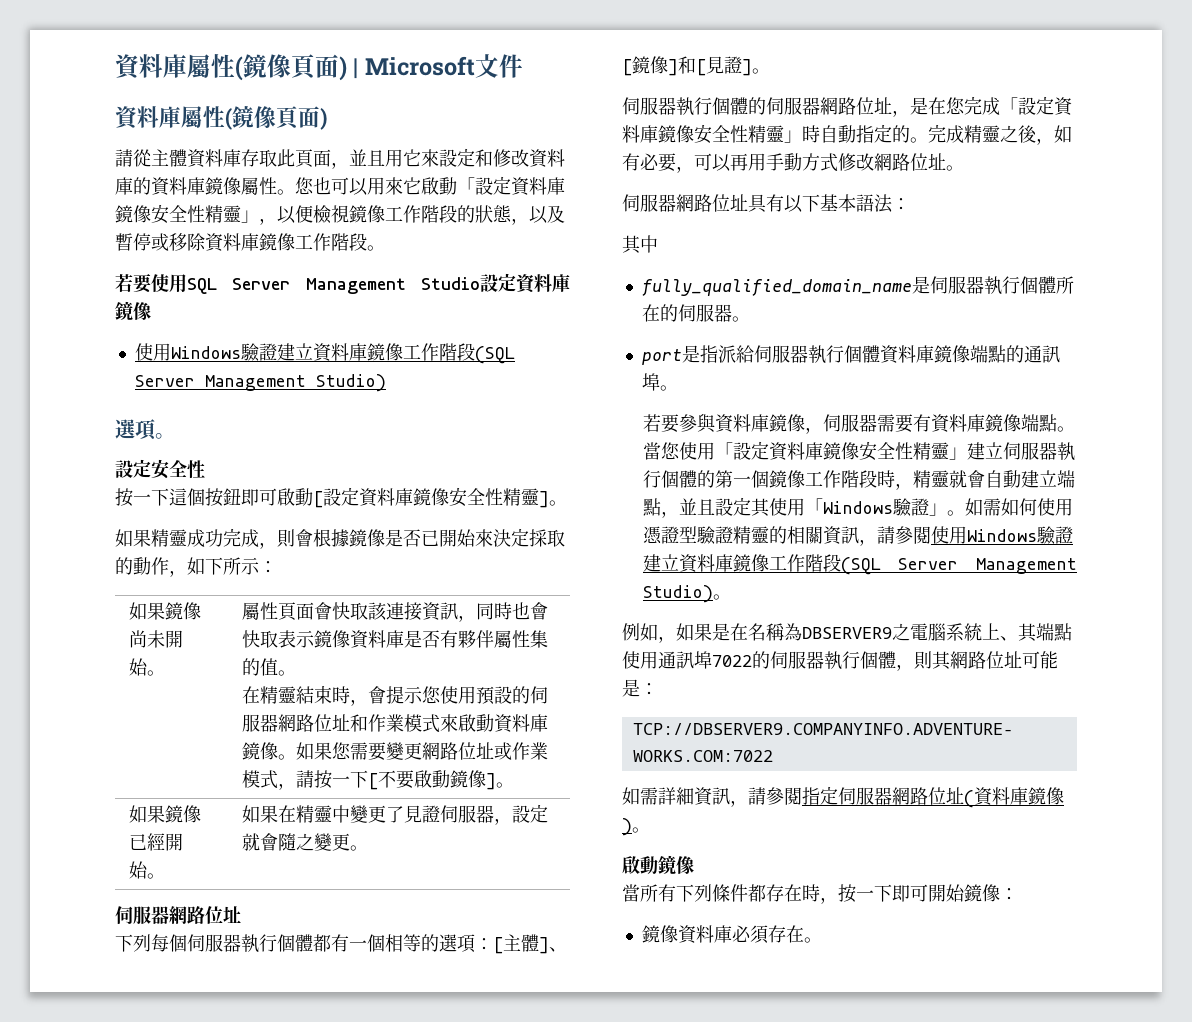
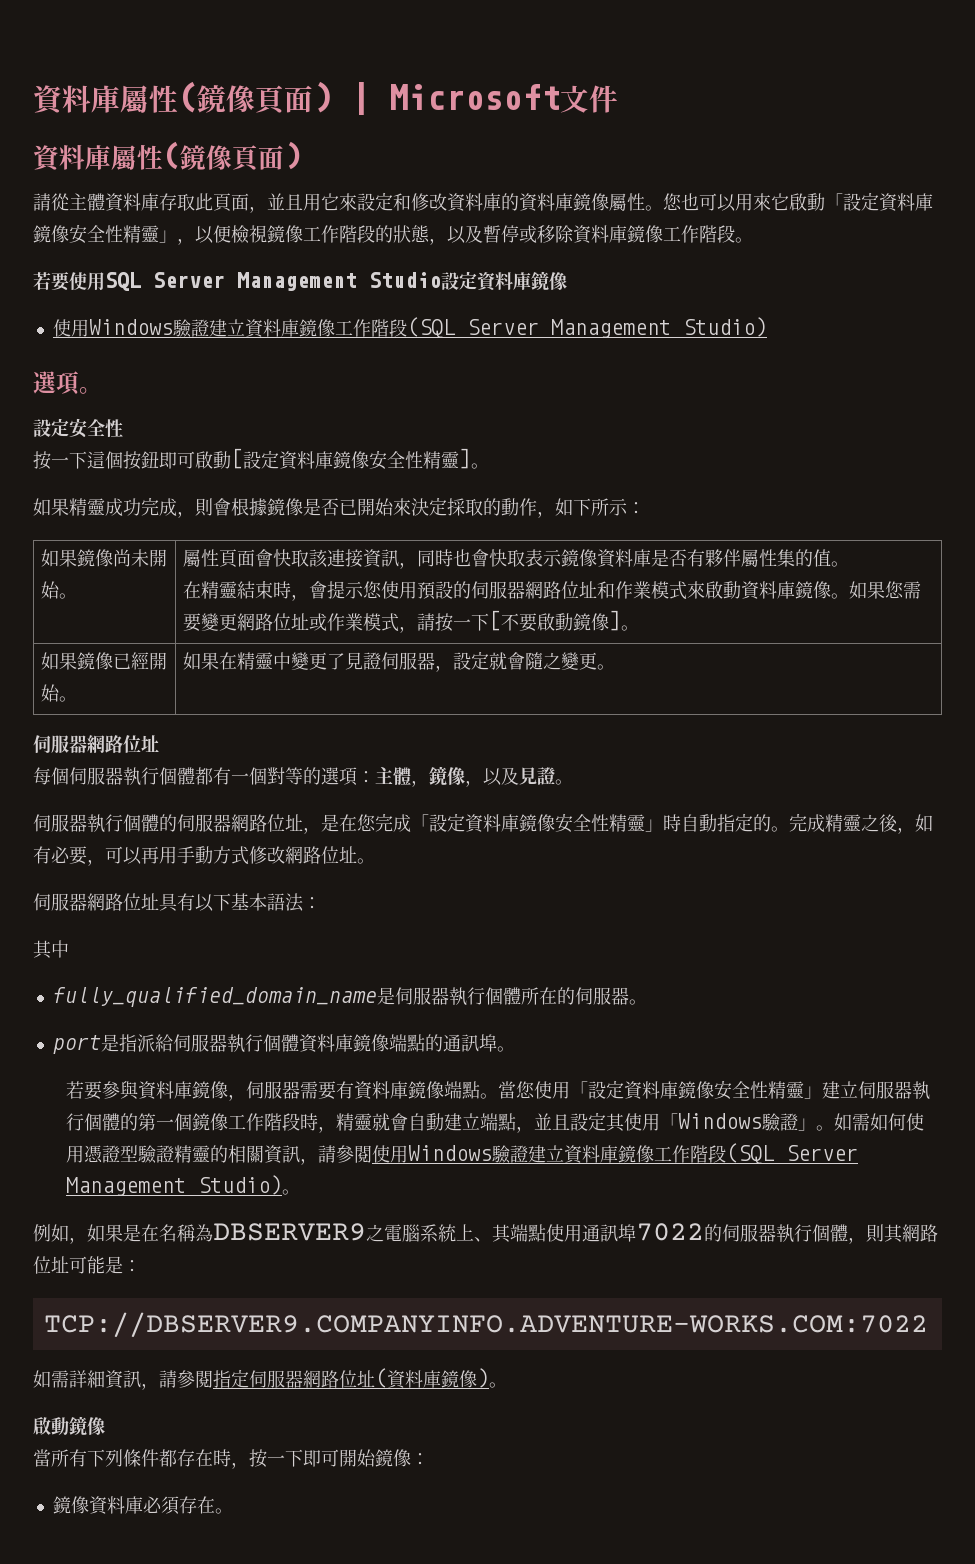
[115,934,151,952] 下列 -> (159, 743) none
[385,934,403,952] 相 -> [267,767,285,785] 對
[493,934,567,954] [622,56,752,76] [主體]、[鏡像]和[見證] -> [375,766,555,787] 主體，鏡像，以及見證

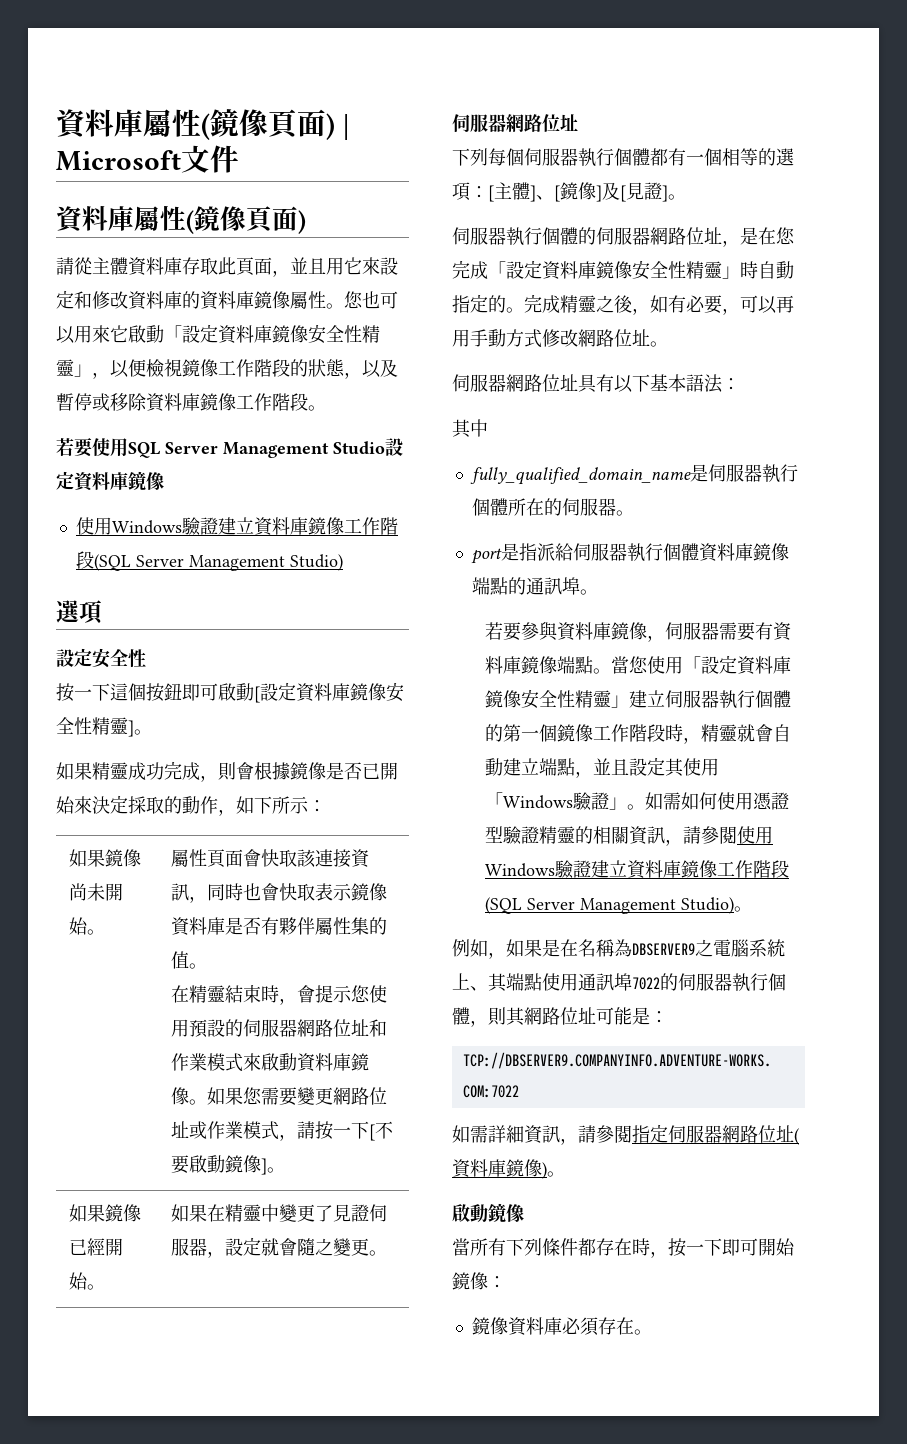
[79,387,102,394] 。 -> (103, 612) none
(159, 743) none -> [452,148,488,166] 下列
[267,767,285,785] 對 -> [722,148,740,166] 相
[375,766,555,787] 主體，鏡像，以及見證 -> [488,182,668,202] [主體]、[鏡像]及[見證]

